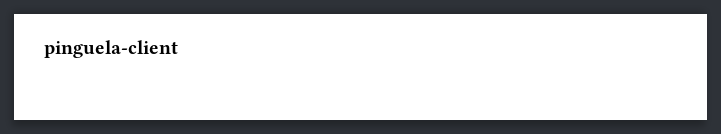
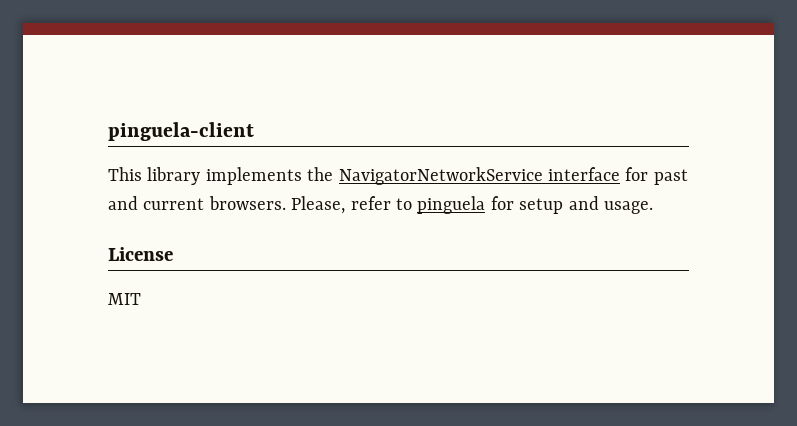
(178, 49) none -> [108,167,688,185] [108,196,653,214] [108,247,173,261] [108,293,141,305] // This library implements the NavigatorNetworkService interface for past and current browsers. Please, refer to pinguela for setup and usage. // License // MIT

